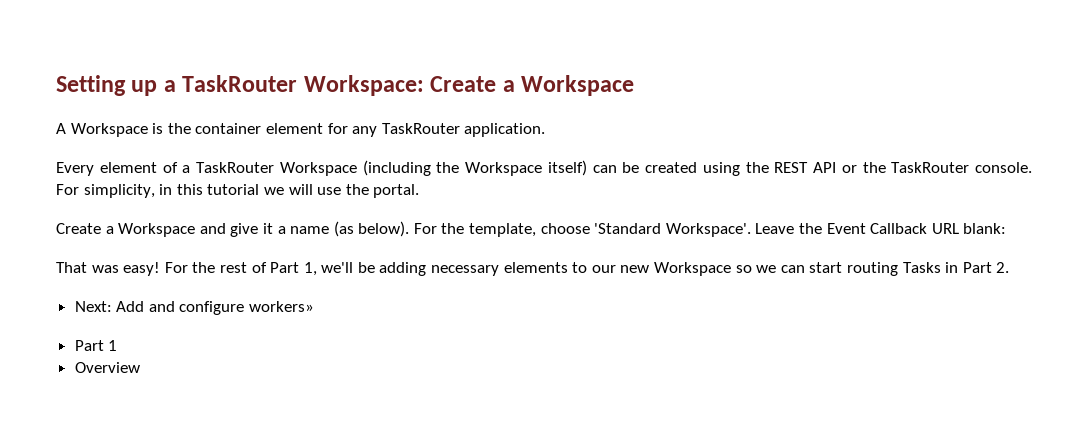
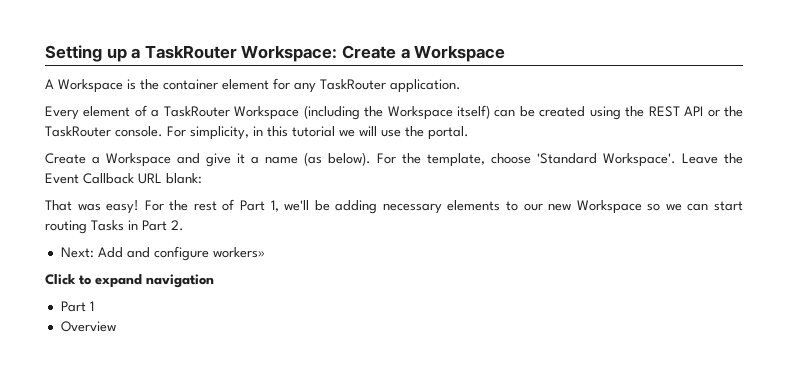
(315, 306) none -> [45,274,214,288] // Click to expand navigation

